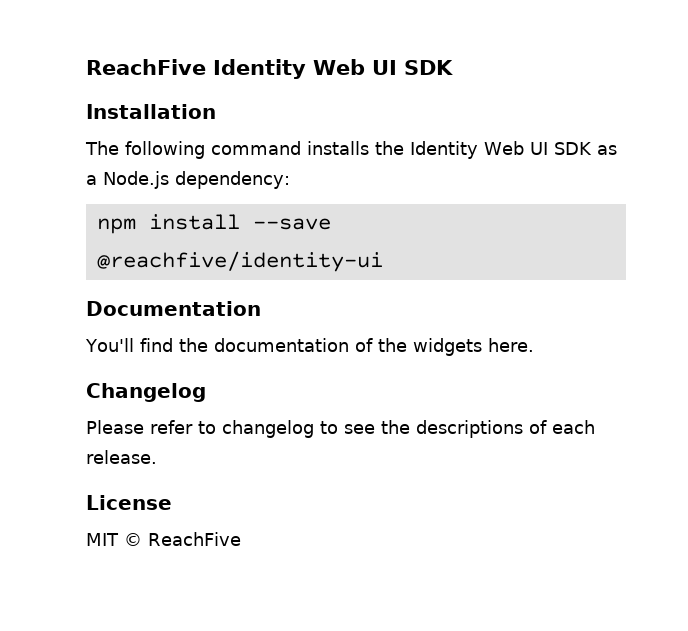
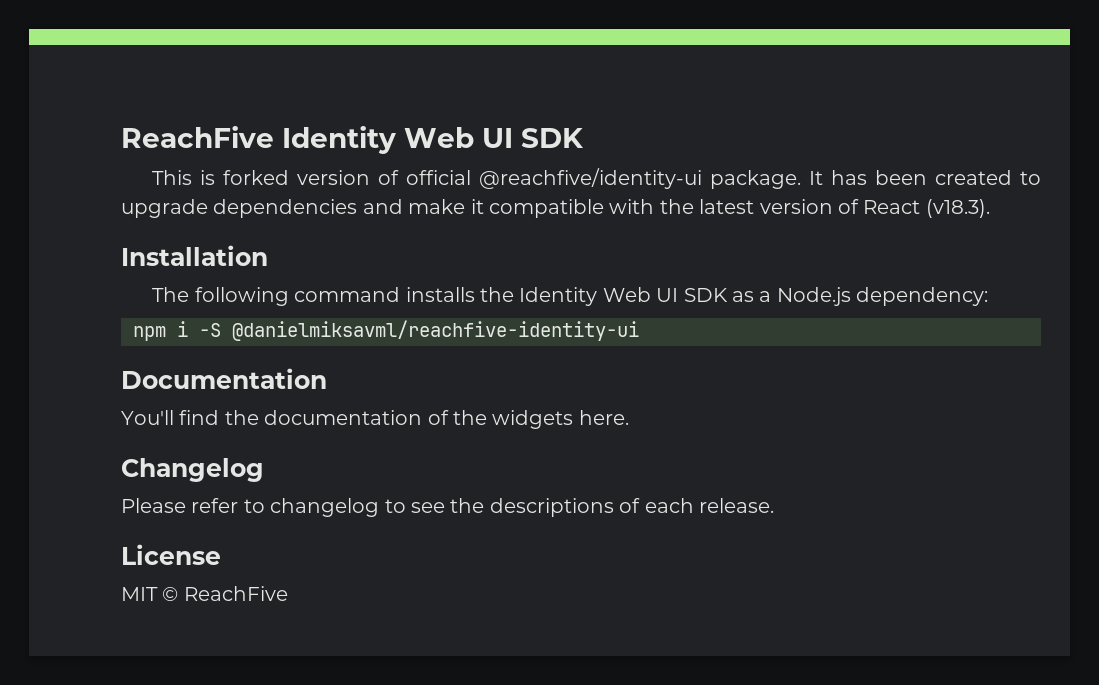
(453, 67) none -> [152,168,1041,189] [121,199,990,218] // This is forked version of official @reachfive/identity-ui package. It has been created to upgrade dependencies and make it compatible with the latest version of React (v18.3).
[148,214,331,230] [96,251,383,272] install --save @reachfive/identity-ui -> [177,320,639,341] i -S @danielmiksavml/reachfive-identity-ui

